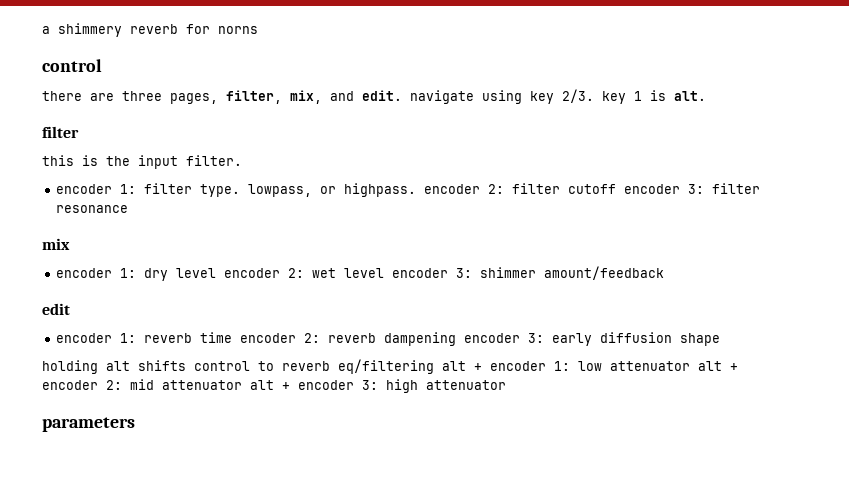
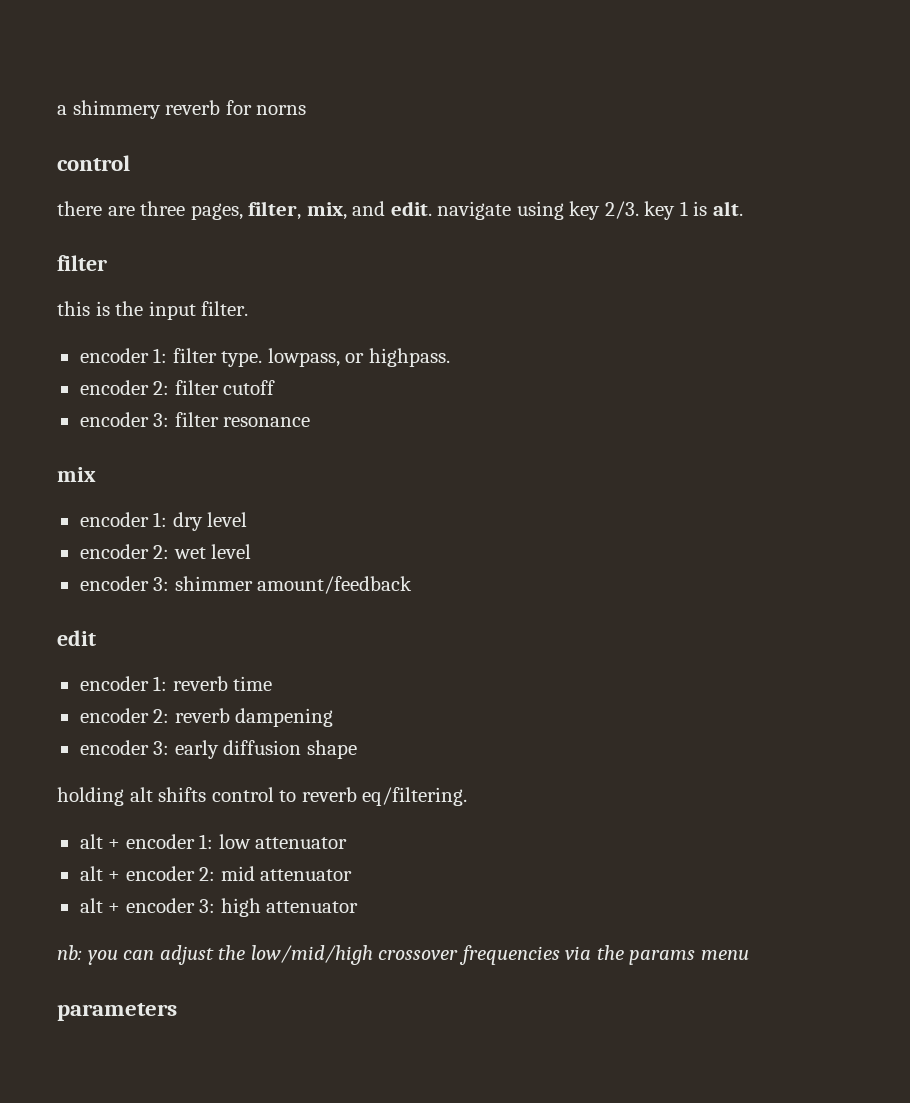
(417, 190) none -> (450, 357) //
(617, 189) none -> (276, 387) //
(217, 273) none -> (248, 519) //
(385, 273) none -> (252, 551) //
(233, 337) none -> (273, 683) //
(457, 339) none -> (334, 717) //
[338,359,434,374] eq/filtering -> [362,787,468,806] eq/filtering. //
(690, 366) none -> (348, 843) //
(242, 385) none -> (353, 875) //
(506, 385) none -> [57,945,749,965] // nb: you can adjust the low/mid/high crossover frequencies via the params menu

